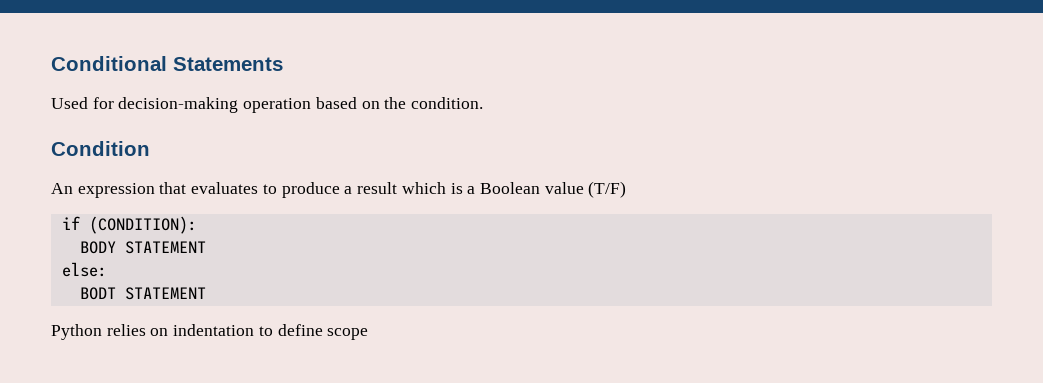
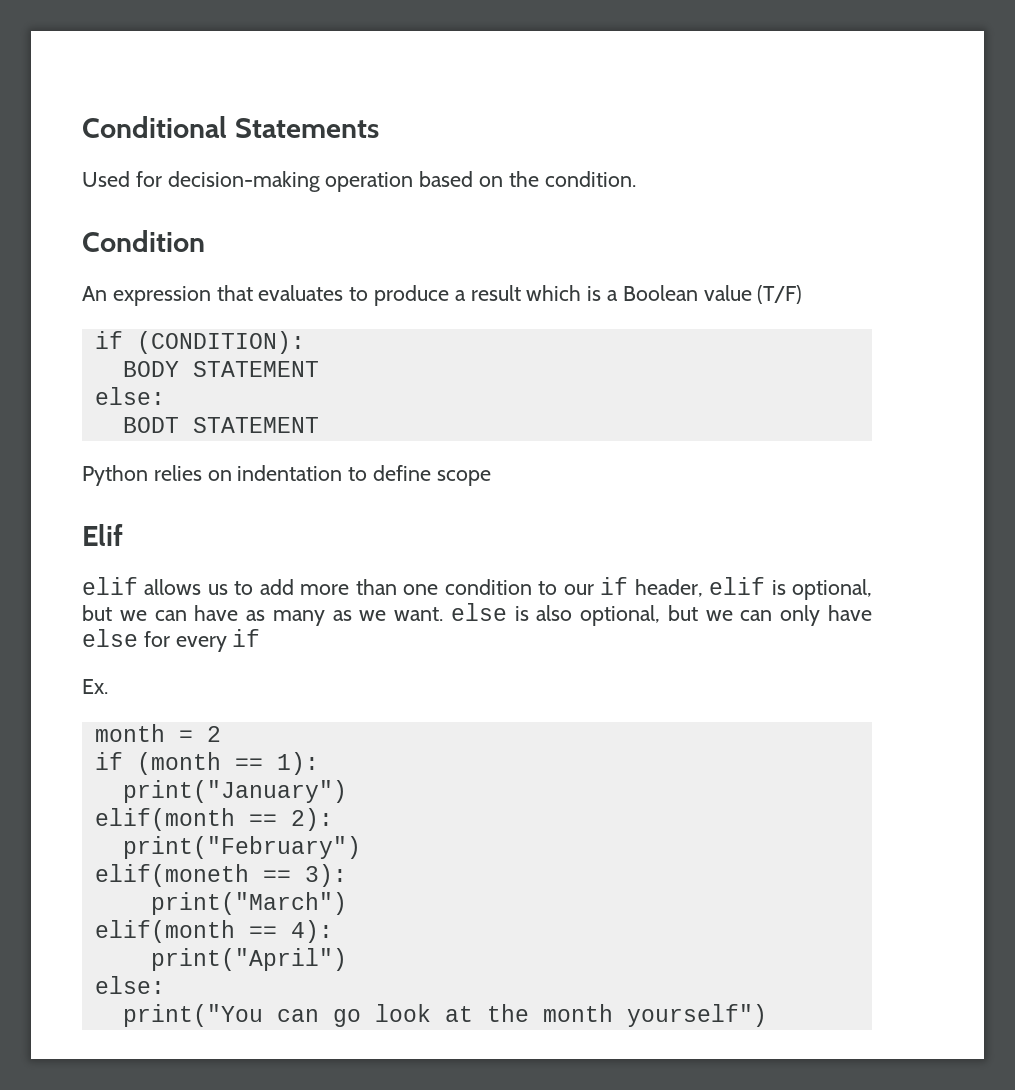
(369, 334) none -> [82,524,123,546] [82,577,873,600] [82,603,872,626] [82,629,261,652] [82,679,108,694] [94,724,221,742] [94,752,319,775] [122,780,347,803] [94,808,333,831] [122,836,361,859] [94,864,347,887] [150,892,347,915] [94,920,333,943] [150,948,347,971] [94,976,165,994] [122,1004,767,1027] // Elif // elif allows us to add more than one condition to our if header, elif is optional, but we can have as many as we want. else is also optional, but we can only have else for every if // Ex. // month = 2 // if (month == 1): // print("January") // elif(month == 2): // print("February") // elif(moneth == 3): // print("March") // elif(month == 4): // print("April") // else: // print("You can go look at the month yourself")

